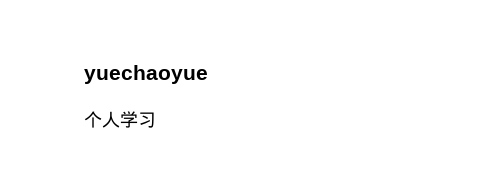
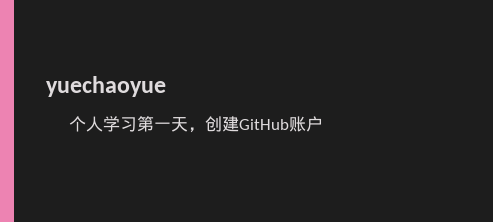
(156, 120) none -> [137,116,324,133] 第一天，创建GitHub账户

